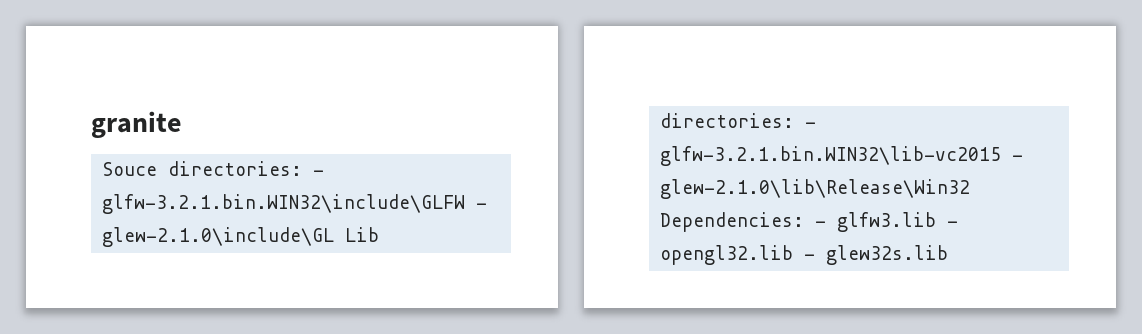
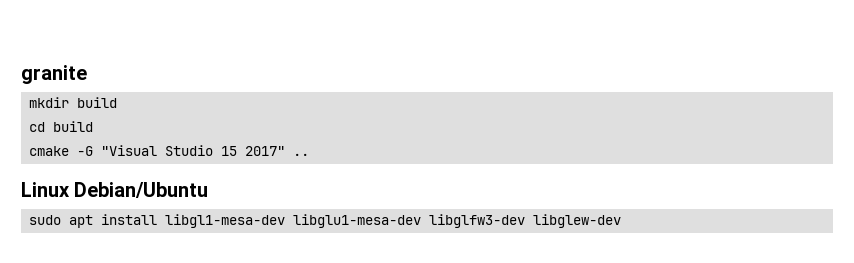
[102,161,325,176] [102,194,488,214] [102,227,380,247] [660,113,817,128] [660,146,1024,166] [660,179,971,199] [660,212,959,232] [660,245,949,265] Souce directories: - glfw-3.2.1.bin.WIN32\include\GLFW - glew-2.1.0\include\GL Lib directories: - glfw-3.2.1.bin.WIN32\lib-vc2015 - glew-2.1.0\lib\Release\Win32 Dependencies: - glfw3.lib - opengl32.lib - glew32s.lib -> [29,97,118,108] [29,121,94,132] [29,145,310,156] [21,182,209,198] [29,214,622,228] mkdir build // cd build // cmake -G "Visual Studio 15 2017" .. // Linux Debian/Ubuntu // sudo apt install libgl1-mesa-dev libglu1-mesa-dev libglfw3-dev libglew-dev

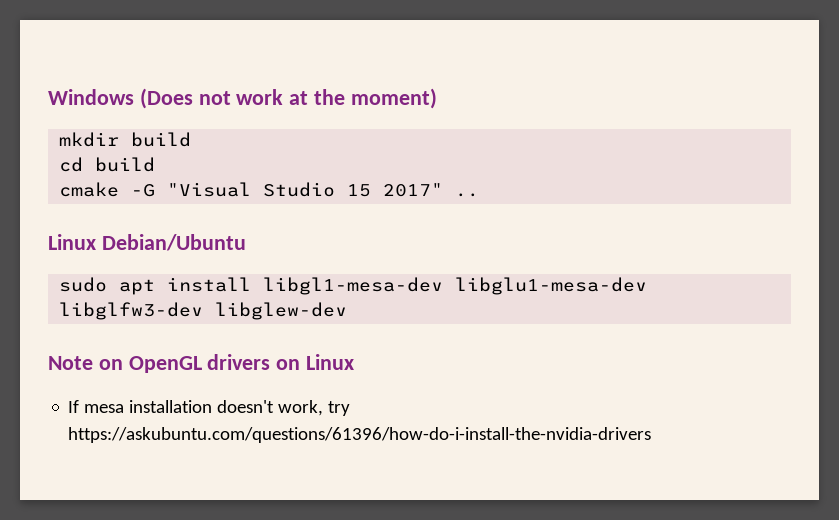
[21,65,87,84] granite -> [48,88,437,109] Windows (Does not work at the moment)
(622, 221) none -> [48,354,355,373] [68,400,351,416] [68,427,652,443] // Note on OpenGL drivers on Linux // If mesa installation doesn't work, try https://askubuntu.com/questions/61396/how-do-i-install-the-nvidia-drivers

